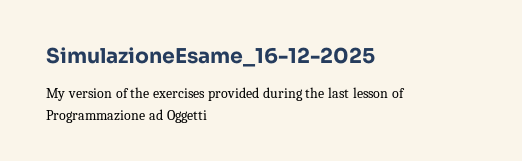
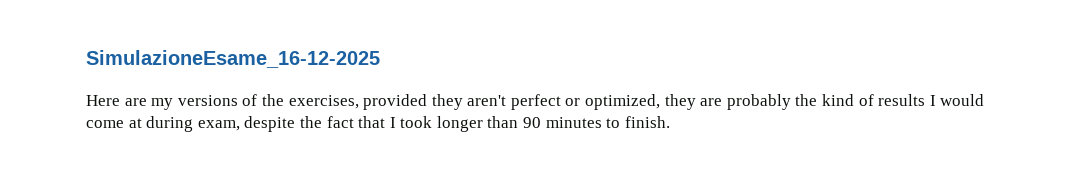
[46,87,405,101] [46,109,207,123] My version of the exercises provided during the last lesson of Programmazione ad Oggetti -> [86,94,985,110] [86,116,670,132] Here are my versions of the exercises, provided they aren't perfect or optimized, they are probably the kind of results I would come at during exam, despite the fact that I took longer than 90 minutes to finish.

